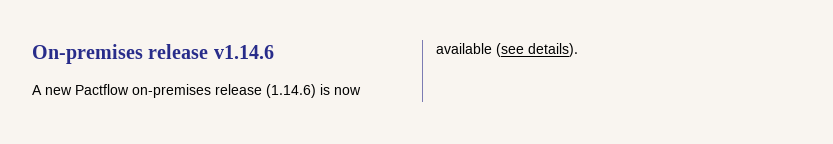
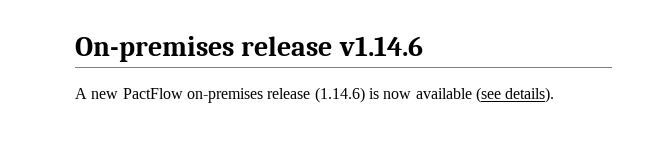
[75,84,129,95] Pactflow -> [122,88,183,99] PactFlow

